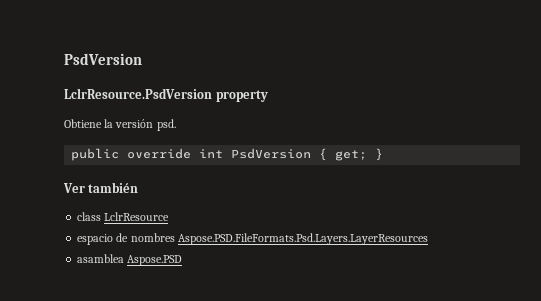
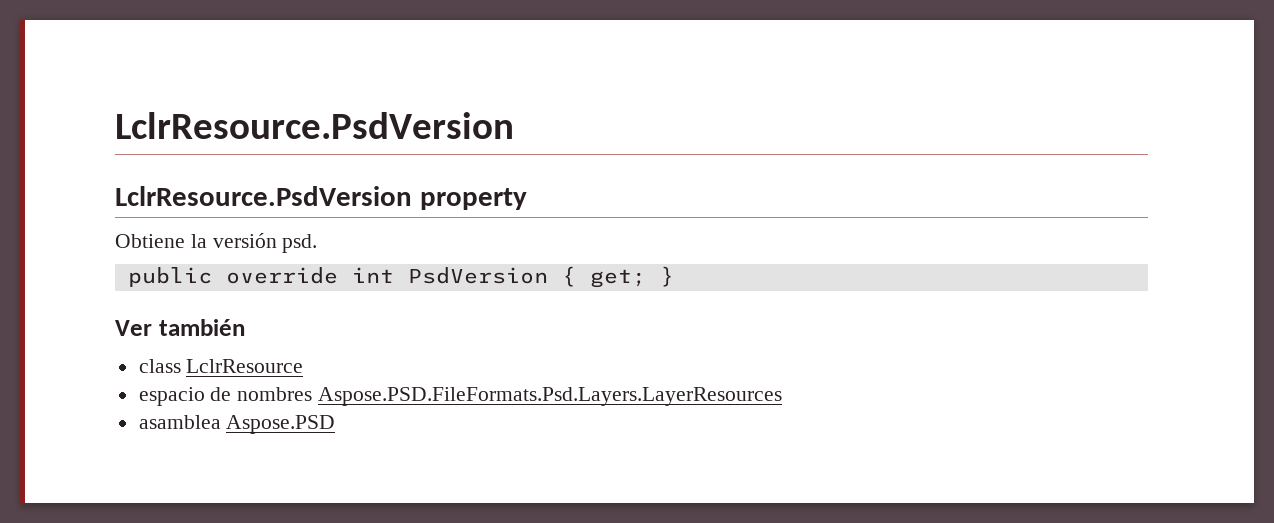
[64,53,142,65] PsdVersion -> [115,112,514,139] LclrResource.PsdVersion

